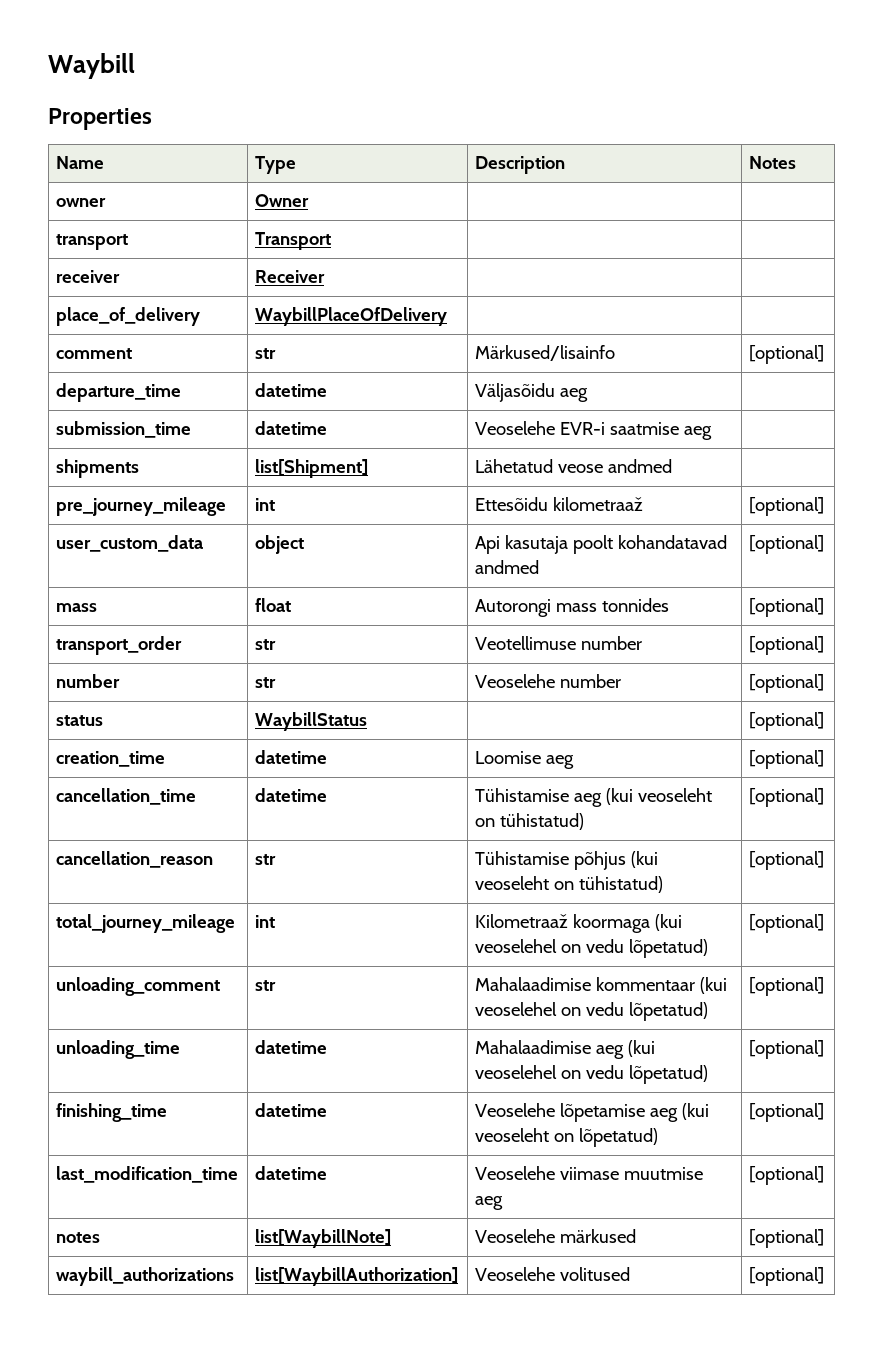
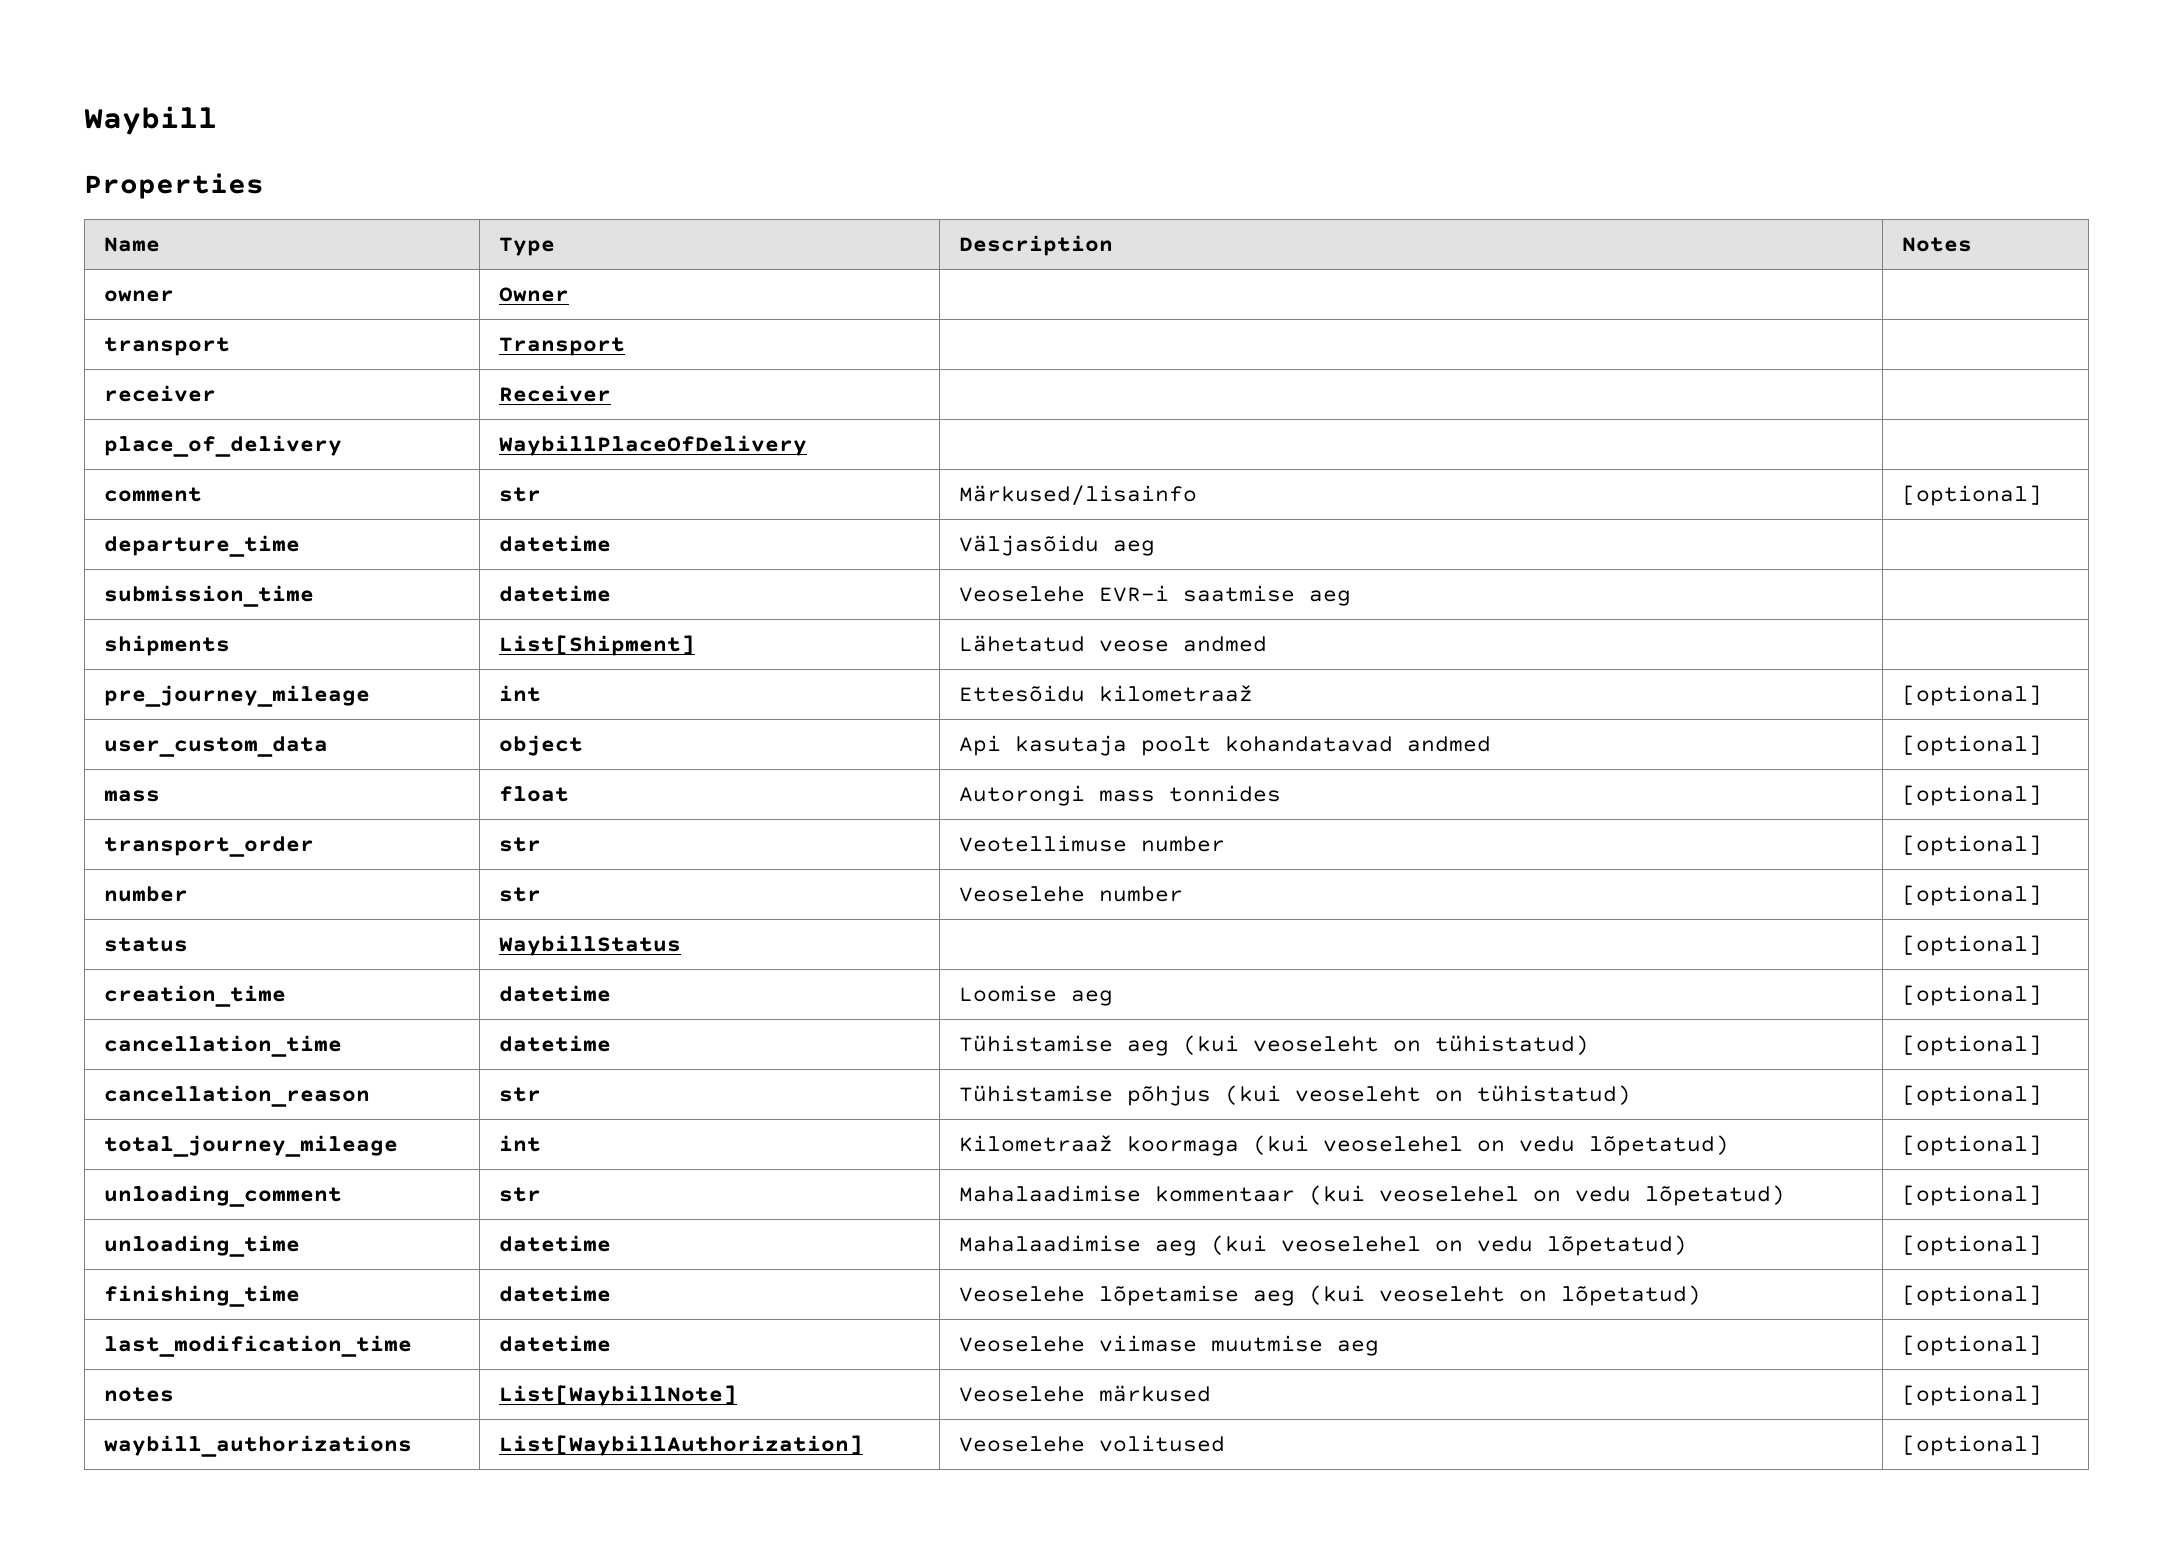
[255,459,369,478] list[Shipment] -> [499,635,696,656] List[Shipment]
[255,1229,392,1248] list[WaybillNote] -> [499,1385,738,1406] List[WaybillNote]
[255,1267,459,1286] list[WaybillAuthorization] -> [499,1435,864,1456] List[WaybillAuthorization]

